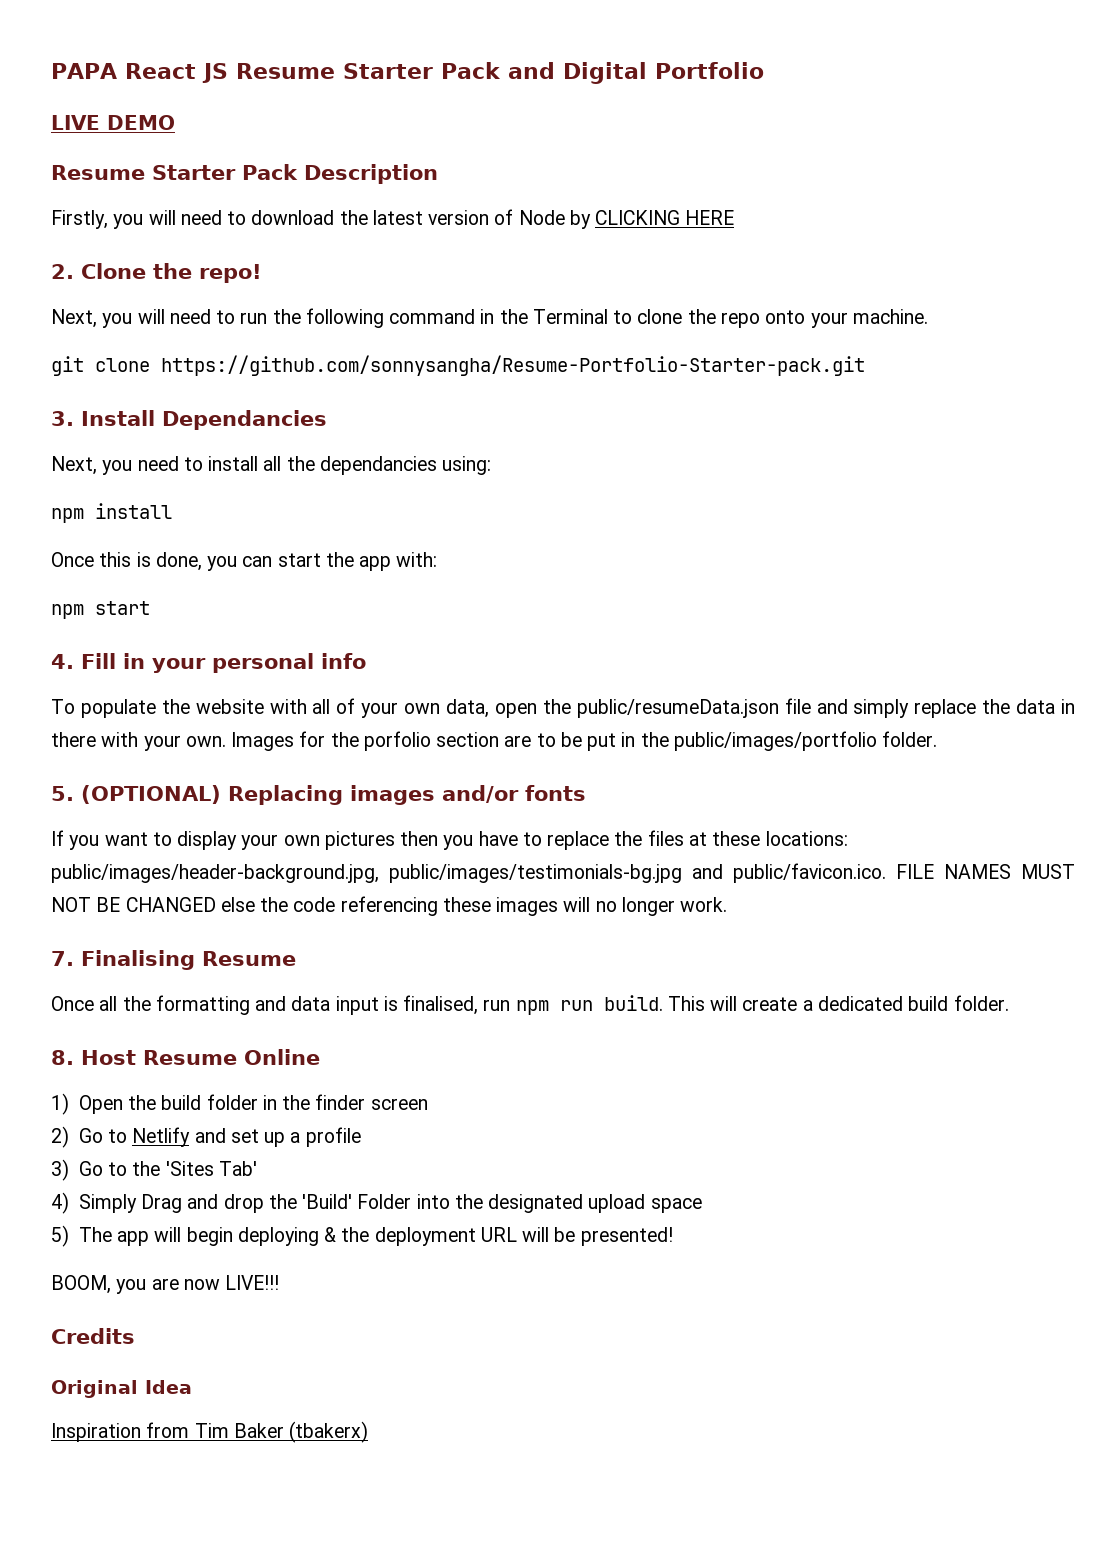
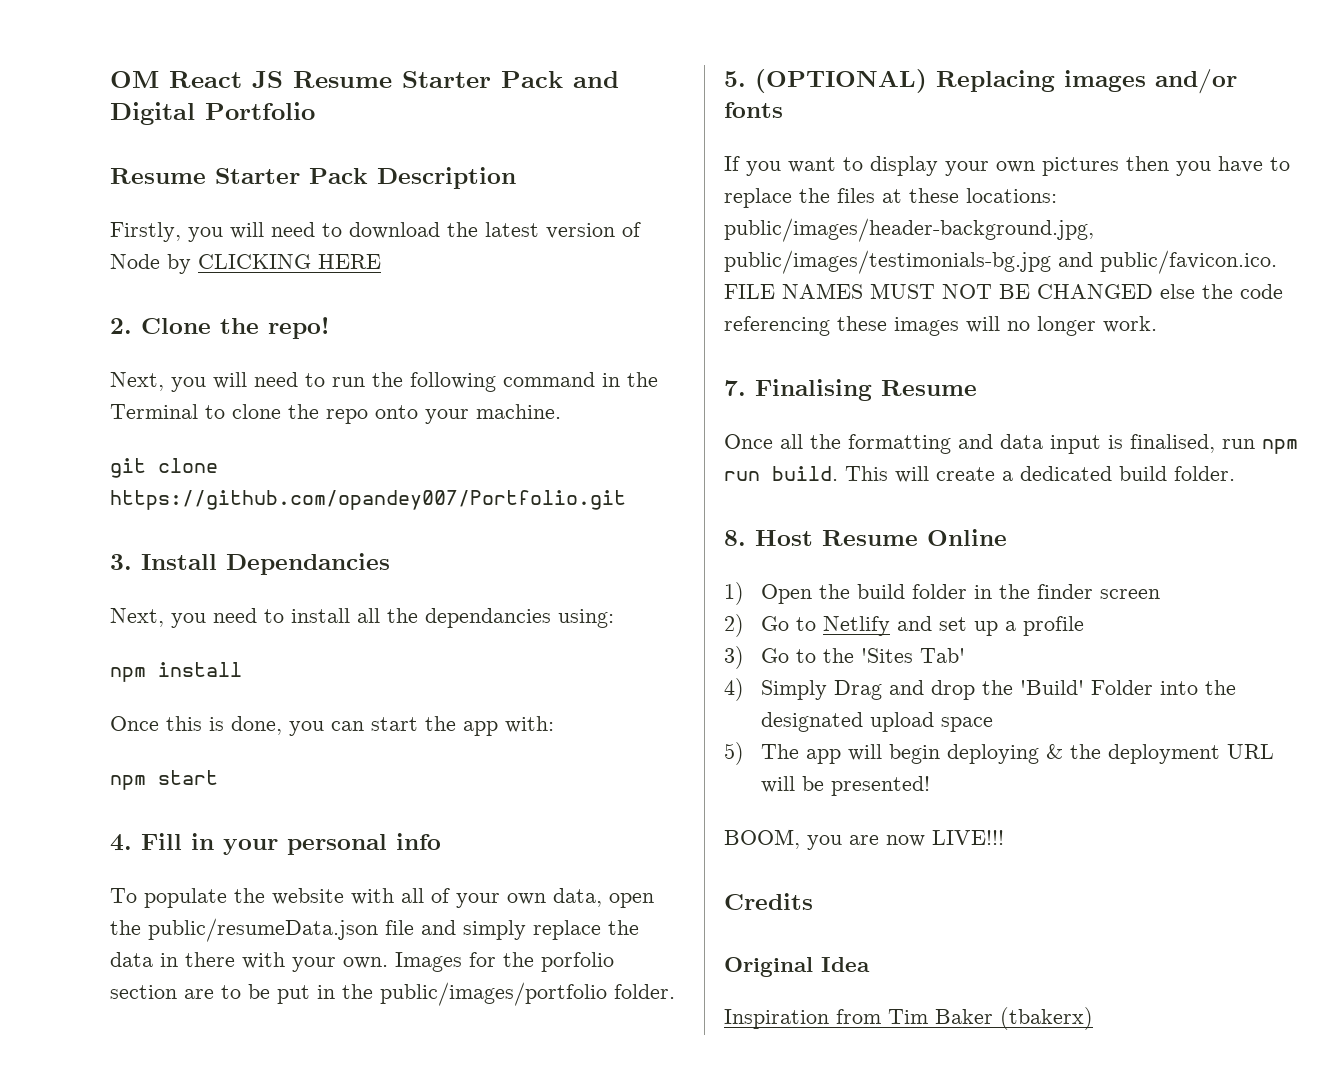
[51,63,117,79] PAPA -> [110,71,159,88] OM
[51,115,175,130] // LIVE DEMO -> (315, 111) none
[161,355,865,376] https://github.com/sonnysangha/Resume-Portfolio-Starter-pack.git -> [110,490,626,510] https://github.com/opandey007/Portfolio.git

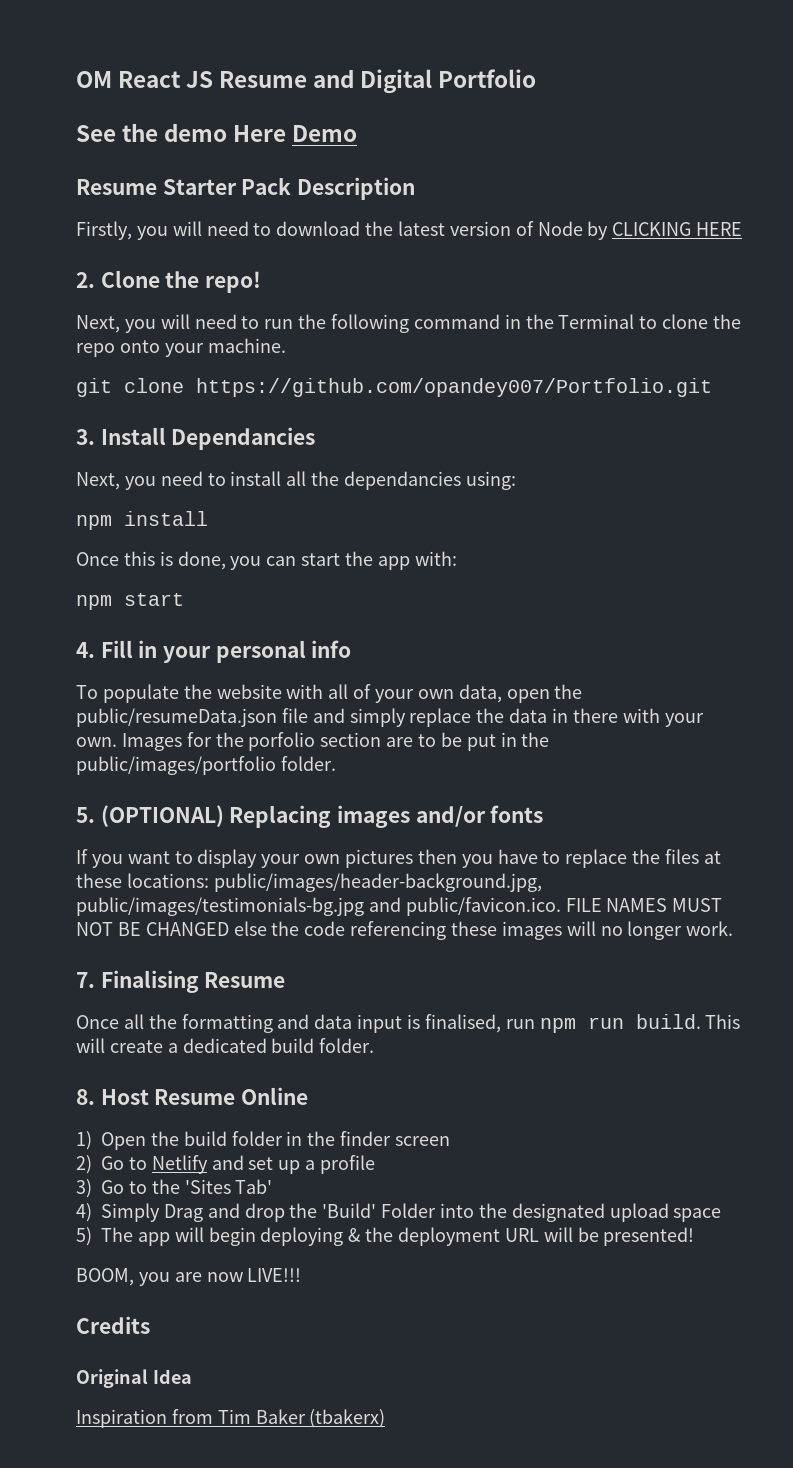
[402,71,563,88] Starter Pack -> (308, 79) none
(315, 111) none -> [76,123,358,142] // See the demo Here Demo

